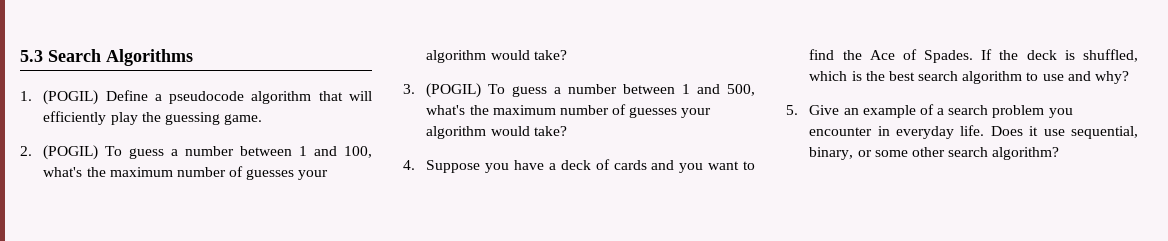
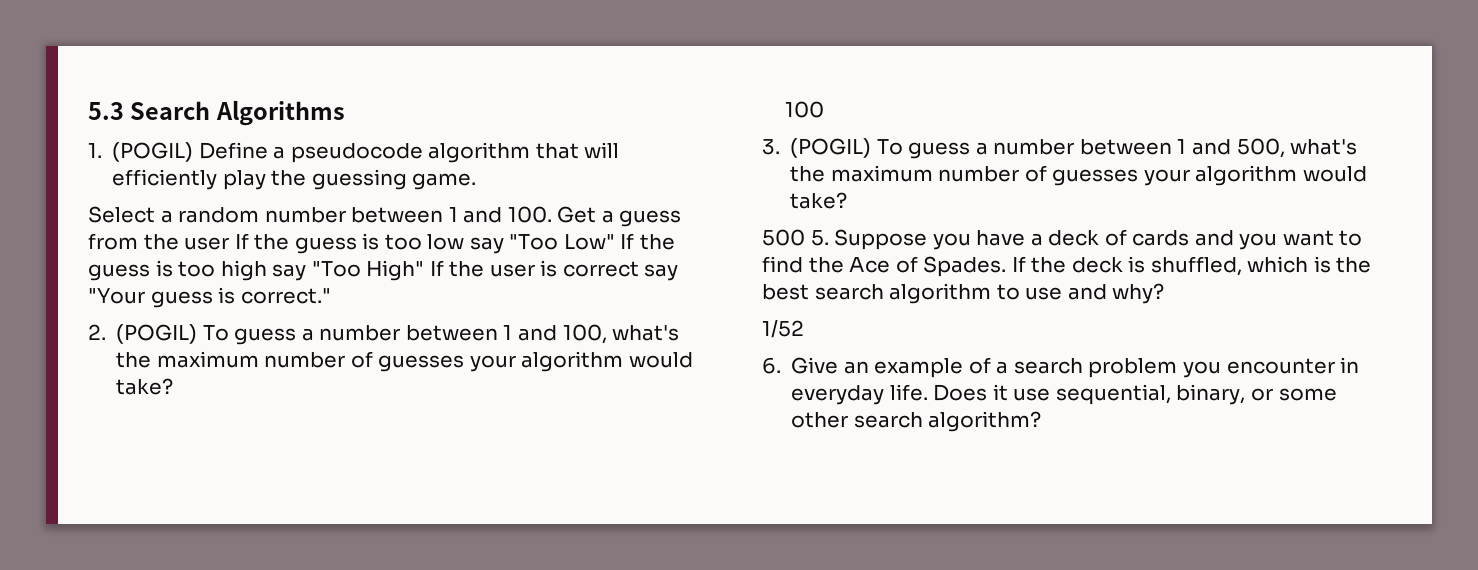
(263, 119) none -> [88,206,682,227] [88,233,675,254] [88,260,679,281] [88,287,331,308] // Select a random number between 1 and 100. Get a guess from the user If the guess is too low say "Too Low" If the guess is too high say "Too High" If the user is correct say "Your guess is correct."
(567, 55) none -> [784,101,824,118] // 100
[403,160,415,170] 4. -> [762,229,829,246] 500 5.
[786,105,798,115] 5. -> [762,320,804,338] [762,357,781,374] 1/52 // 6.

